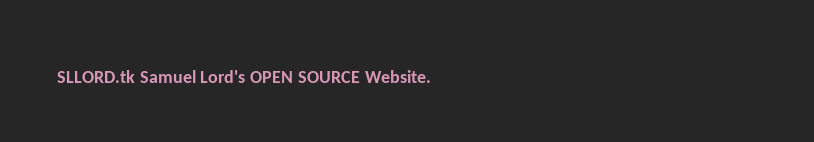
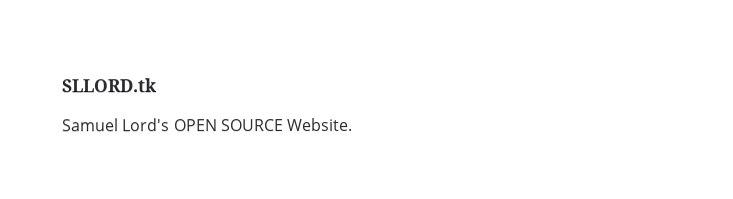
(135, 76) none -> (157, 85) //

